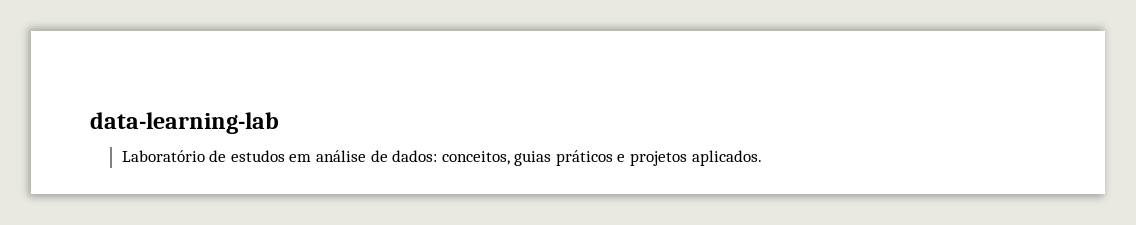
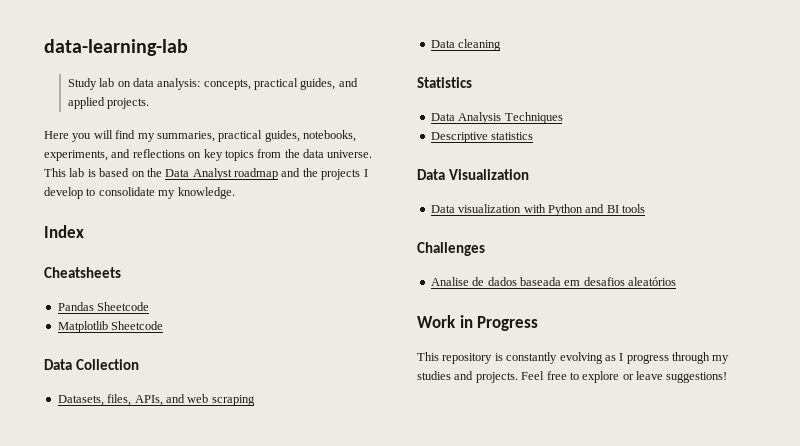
[121,150,762,166] Laboratório de estudos em análise de dados: conceitos, guias práticos e projetos aplicados. -> [67,78,358,90] [67,97,150,109] [44,130,356,142] [44,149,373,161] [44,168,368,180] [44,187,235,199] [44,225,84,238] [44,267,121,278] [57,302,150,311] [57,321,164,333] [44,359,139,370] [57,394,255,406] [430,39,502,51] [417,77,472,88] [430,112,563,124] [430,132,534,143] [417,169,529,180] [430,204,645,216] [417,242,485,256] [430,277,676,286] [417,315,539,331] [417,352,730,364] [417,371,728,383] Study lab on data analysis: concepts, practical guides, and applied projects. // Here you will find my summaries, practical guides, notebooks, experiments, and reflections on key topics from the data universe. This lab is based on the Data Analyst roadmap and the projects I develop to consolidate my knowledge. // Index // Cheatsheets // Pandas Sheetcode // Matplotlib Sheetcode // Data Collection // Datasets, files, APIs, and web scraping // Data cleaning // Statistics // Data Analysis Techniques // Descriptive statistics // Data Visualization // Data visualization with Python and BI tools // Challenges // Analise de dados baseada em desafios aleatórios // Work in Progress // This repository is constantly evolving as I progress through my studies and projects. Feel free to explore or leave suggestions!

